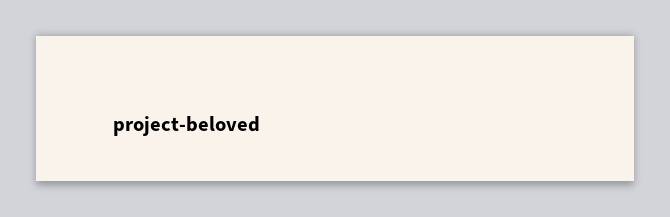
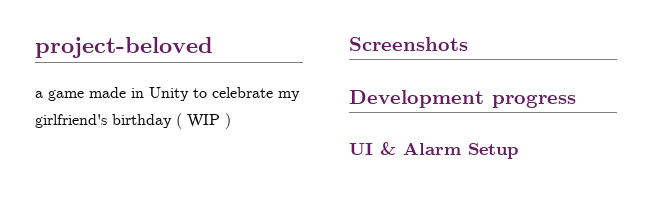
(260, 126) none -> [35,87,300,101] [35,113,231,129] [349,37,468,51] [349,90,576,108] [349,142,518,159] // a game made in Unity to celebrate my girlfriend's birthday ( WIP ) // Screenshots // Development progress // UI & Alarm Setup

